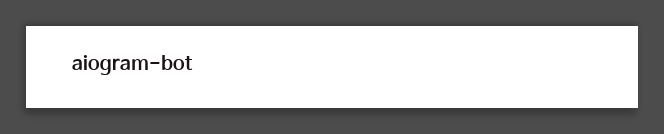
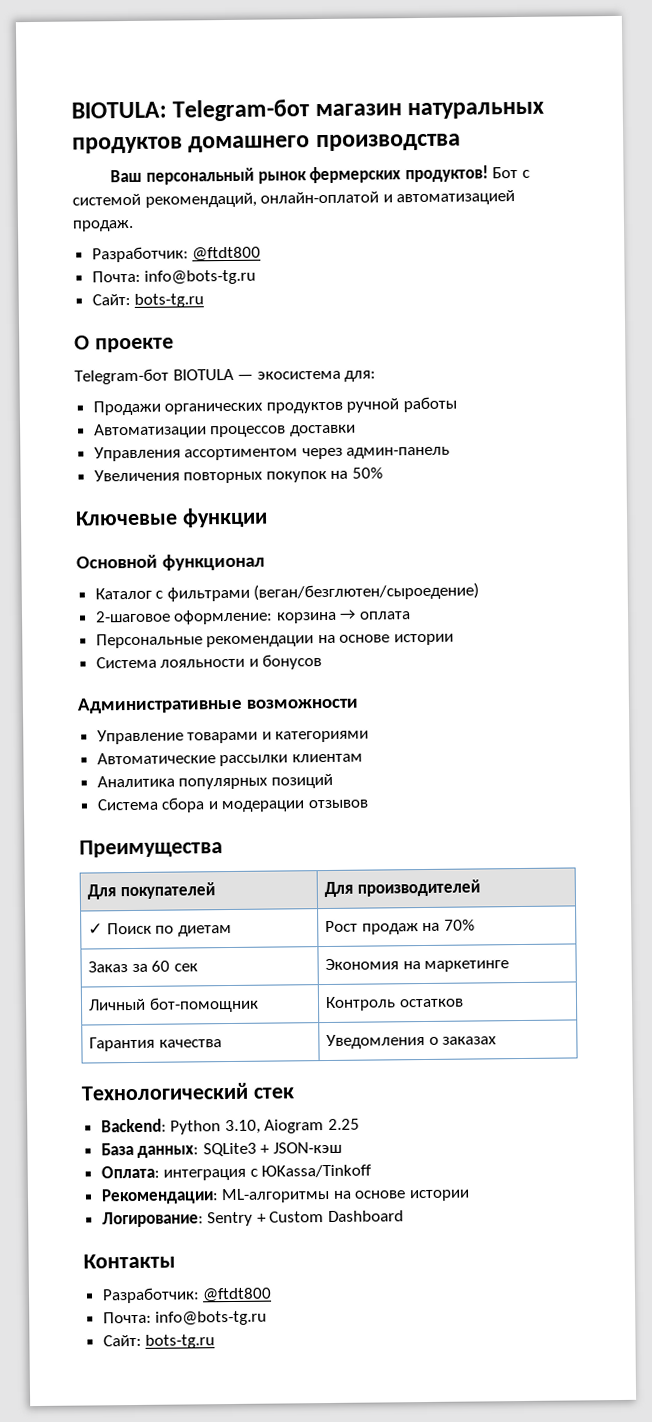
[72,55,193,75] aiogram-bot -> [71,99,545,122] [72,133,461,154] [110,165,531,185] [72,190,516,208] [72,219,134,232] [91,246,262,263] [91,269,257,285] [91,293,205,308] [74,335,174,353] [74,368,377,385] [92,396,458,416] [93,423,356,439] [93,446,451,462] [93,467,384,484] [75,507,268,528] [76,553,266,571] [94,582,480,602] [94,609,412,625] [95,633,455,649] [95,654,323,670] [77,696,359,714] [96,729,370,745] [96,752,363,767] [96,773,333,790] [96,797,369,813] [79,839,223,858] [86,882,215,900] [323,879,480,898] [87,922,232,937] [324,919,475,935] [87,960,198,973] [324,958,510,972] [87,996,259,1013] [324,996,464,1012] [88,1036,222,1052] [325,1034,498,1050] [81,1082,294,1101] [100,1118,361,1135] [100,1141,343,1158] [100,1164,373,1181] [100,1187,471,1205] [101,1210,405,1228] [83,1253,176,1269] [101,1287,273,1304] [102,1310,268,1326] [102,1334,216,1349] BIOTULA: Telegram-бот магазин натуральных продуктов домашнего производства // Ваш персональный рынок фермерских продуктов! Бот с системой рекомендаций, онлайн-оплатой и автоматизацией продаж. // Разработчик: @ftdt800 // Почта: info@bots-tg.ru // Сайт: bots-tg.ru // О проекте // Telegram-бот BIOTULA — экосистема для: // Продажи органических продуктов ручной работы // Автоматизации процессов доставки // Управления ассортиментом через админ-панель // Увеличения повторных покупок на 50% // Ключевые функции // Основной функционал // Каталог с фильтрами (веган/безглютен/сыроедение) // 2-шаговое оформление: корзина → оплата // Персональные рекомендации на основе истории // Система лояльности и бонусов // Административные возможности // Управление товарами и категориями // Автоматические рассылки клиентам // Аналитика популярных позиций // Система сбора и модерации отзывов // Преимущества // Для покупателей | Для производителей // ✓ Поиск по диетам | Рост продаж на 70% // Заказ за 60 сек | Экономия на маркетинге // Личный бот-помощник | Контроль остатков // Гарантия качества | Уведомления о заказах // Технологический стек // Backend: Python 3.10, Aiogram 2.25 // База данных: SQLite3 + JSON-кэш // Оплата: интеграция с ЮKassa/Tinkoff // Рекомендации: ML-алгоритмы на основе истории // Логирование: Sentry + Custom Dashboard // Контакты // Разработчик: @ftdt800 // Почта: info@bots-tg.ru // Сайт: bots-tg.ru

